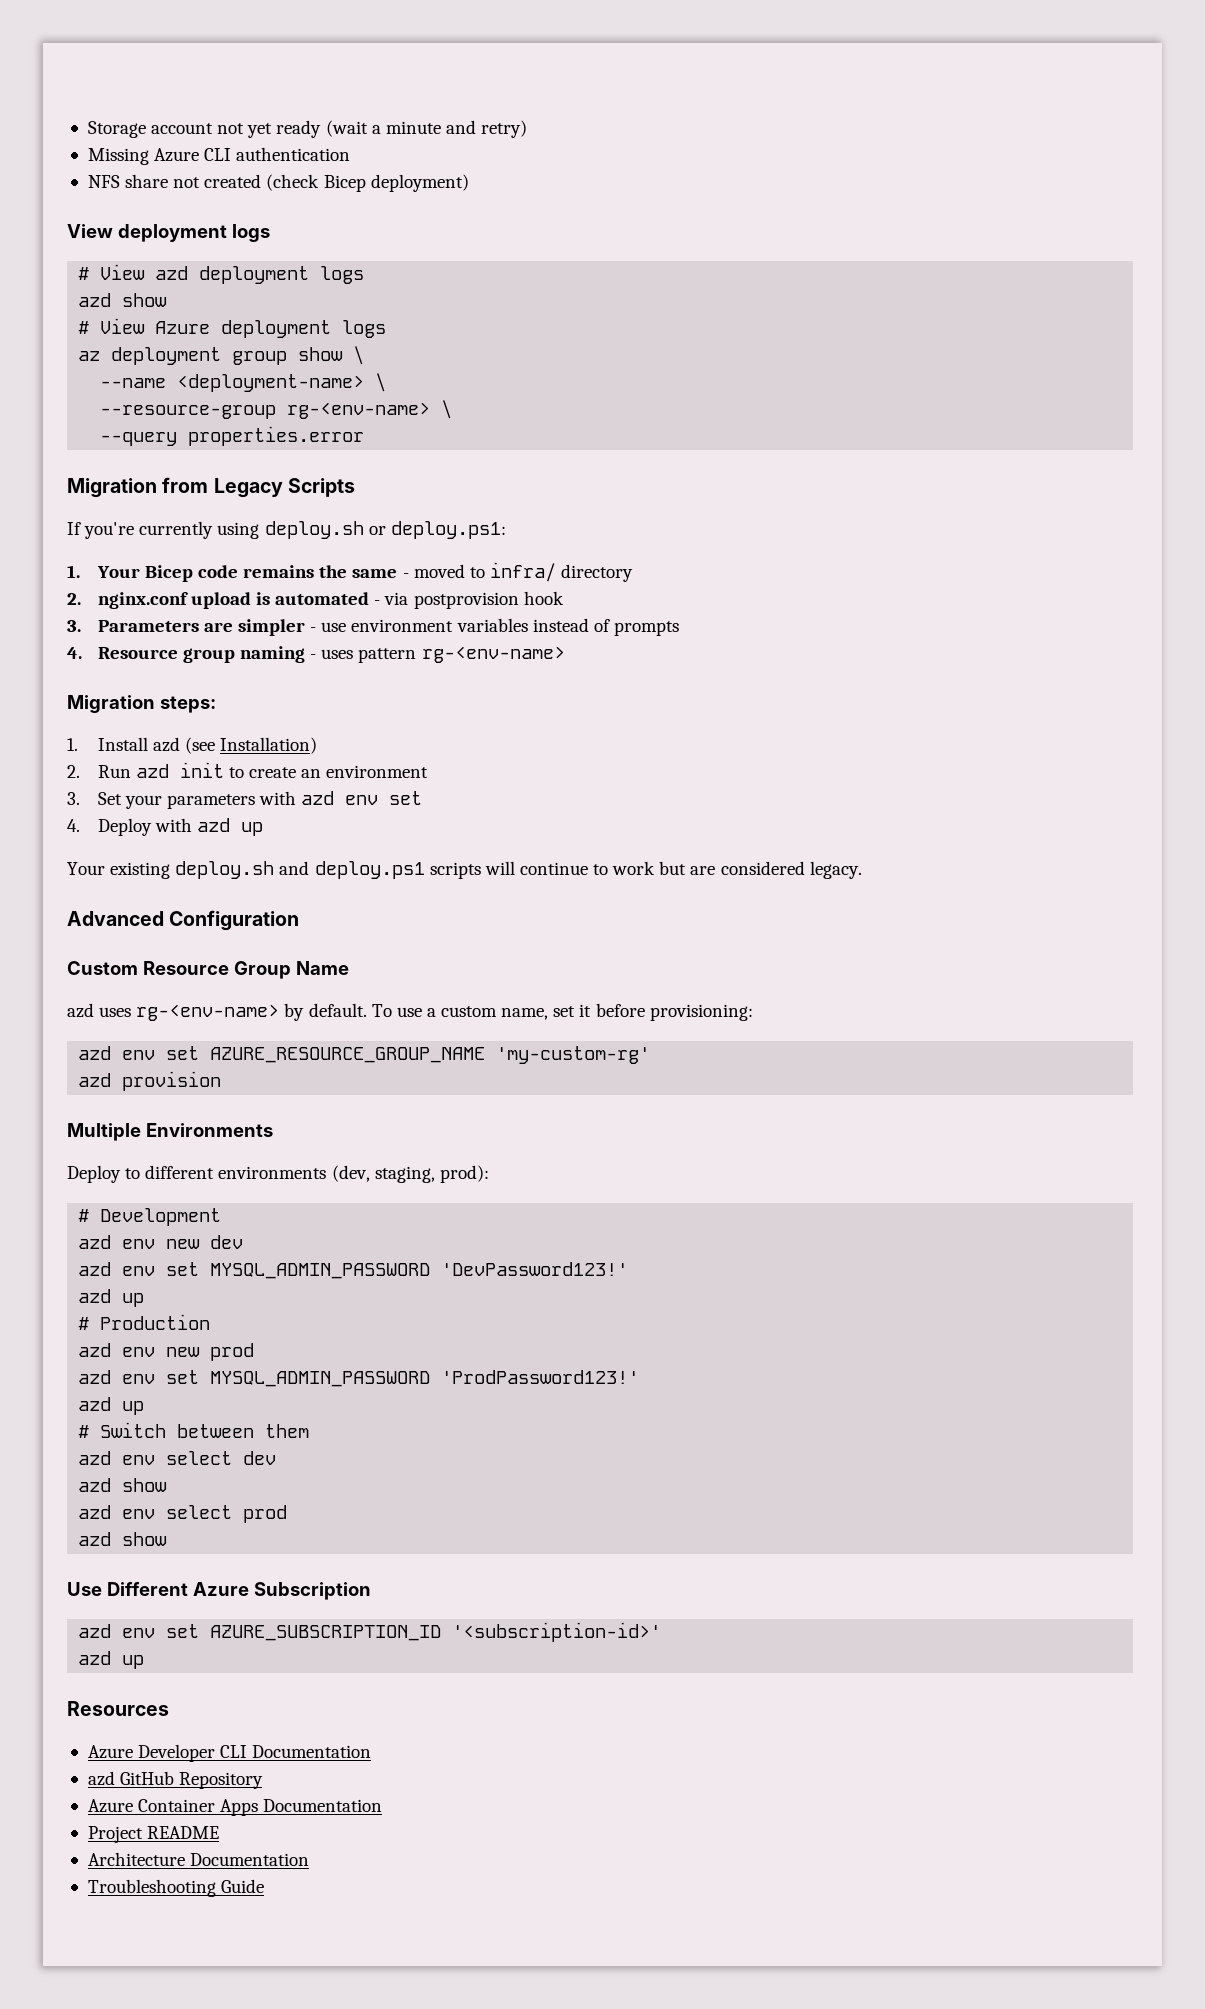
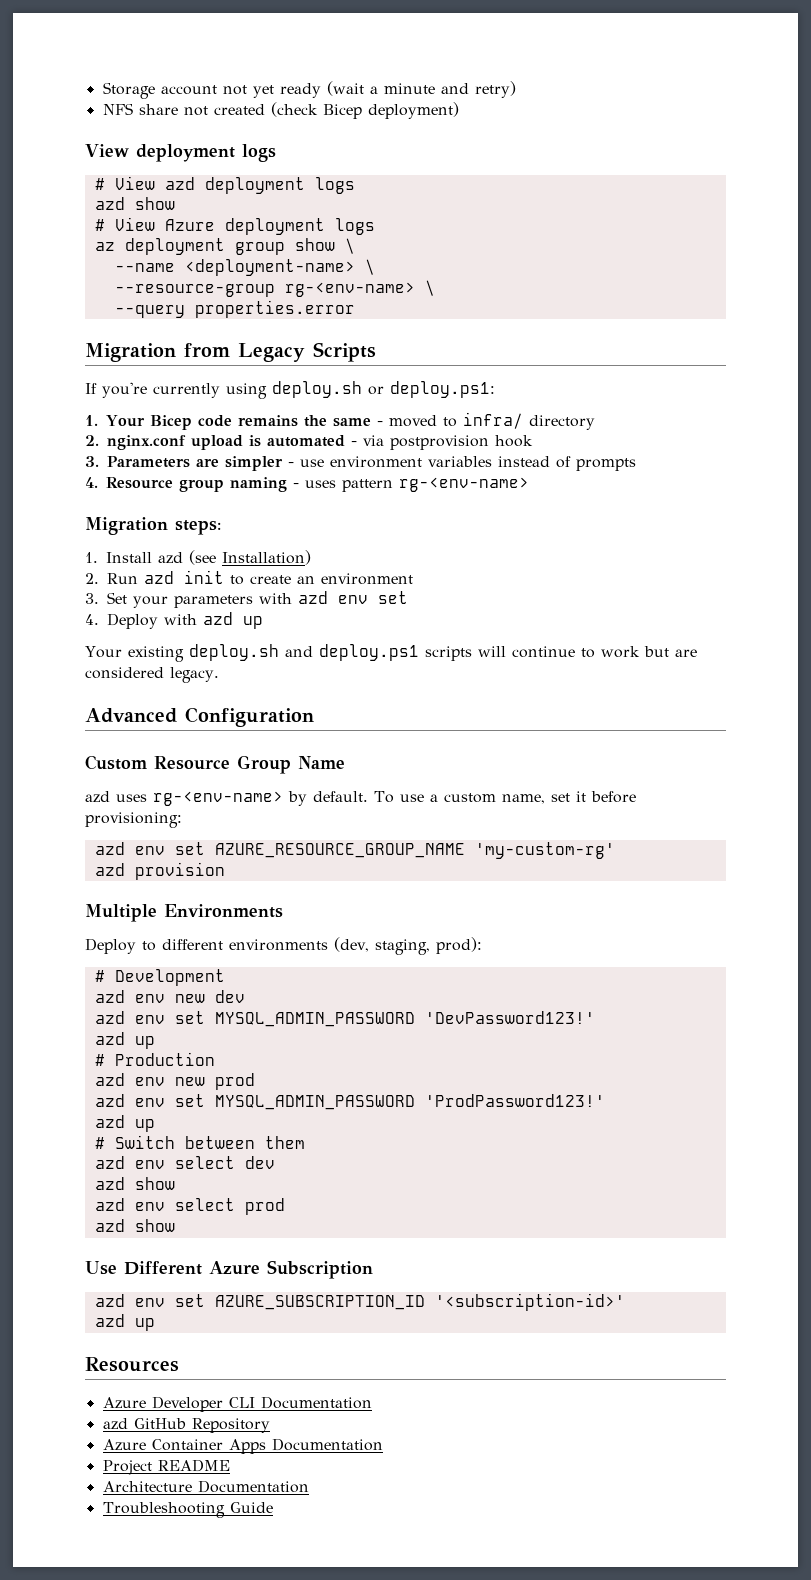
[87,147,351,165] // Missing Azure CLI authentication -> (516, 89) none

